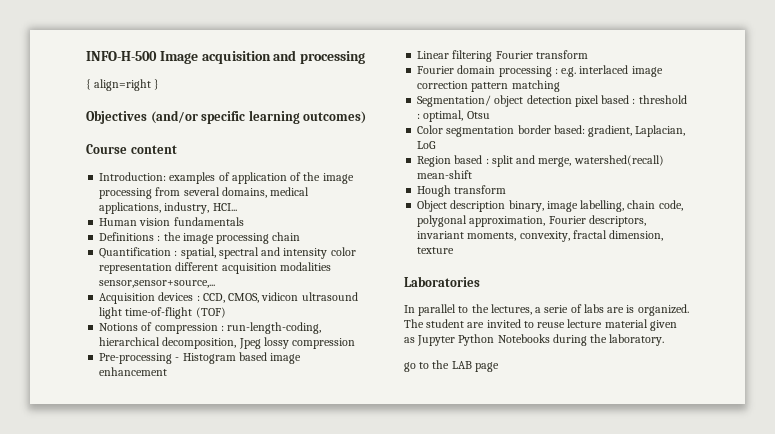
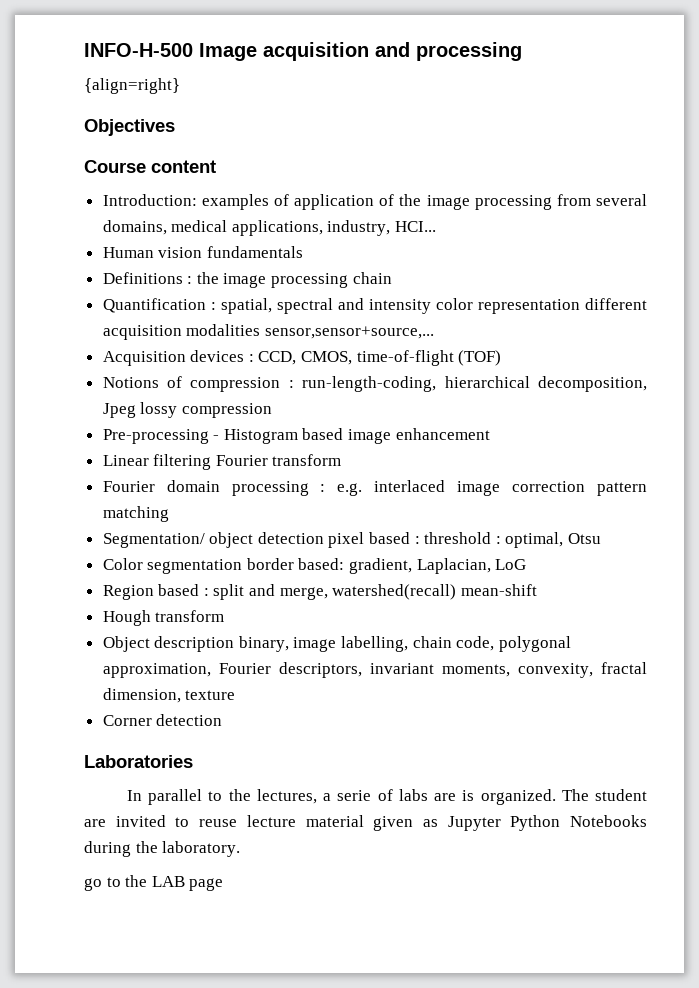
[86,79,160,91] [86,110,367,124] { align=right } // Objectives (and/or specific learning outcomes) -> [84,78,180,94] [84,119,175,136] {align=right} // Objectives
[261,292,358,301] [99,307,123,319] vidicon ultrasound light -> (353, 358) none
(455, 250) none -> [102,714,223,726] // Corner detection

